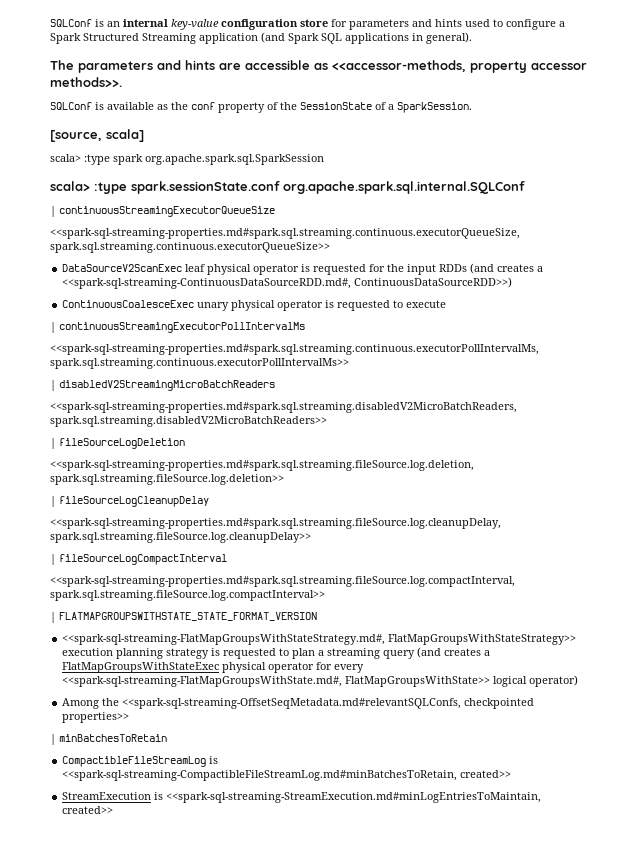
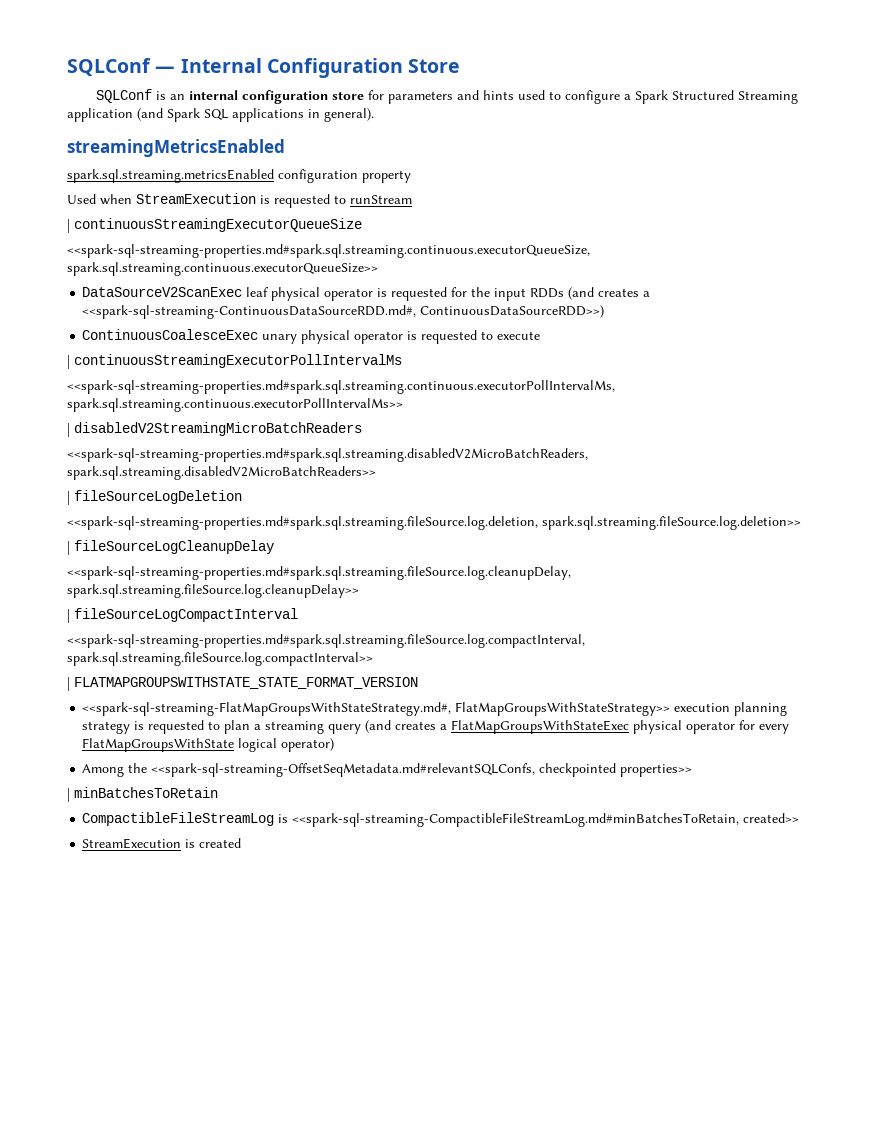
[50,19,92,27] SQLConf -> [67,58,461,78] [95,89,152,103] SQLConf — Internal Configuration Store // SQLConf
[171,19,219,30] key-value -> (238, 95) none
[50,60,587,73] [50,77,122,87] [50,102,472,113] [50,129,144,142] [50,154,324,165] [50,181,525,194] The parameters and hints are accessible as <<accessor-methods, property accessor methods>>. // SQLConf is available as the conf property of the SessionState of a SparkSession. // [source, scala] // scala> :type spark org.apache.spark.sql.SparkSession // scala> :type spark.sessionState.conf org.apache.spark.sql.internal.SQLConf -> [67,139,285,157] [67,169,411,183] [67,193,412,208] streamingMetricsEnabled // spark.sql.streaming.metricsEnabled configuration property // Used when StreamExecution is requested to runStream
[62,676,491,687] <<spark-sql-streaming-FlatMapGroupsWithState.md#, FlatMapGroupsWithState>> -> [82,738,235,752] FlatMapGroupsWithState
[166,792,542,803] [62,806,114,814] <<spark-sql-streaming-StreamExecution.md#minLogEntriesToMaintain, created>> -> [199,838,242,848] created

